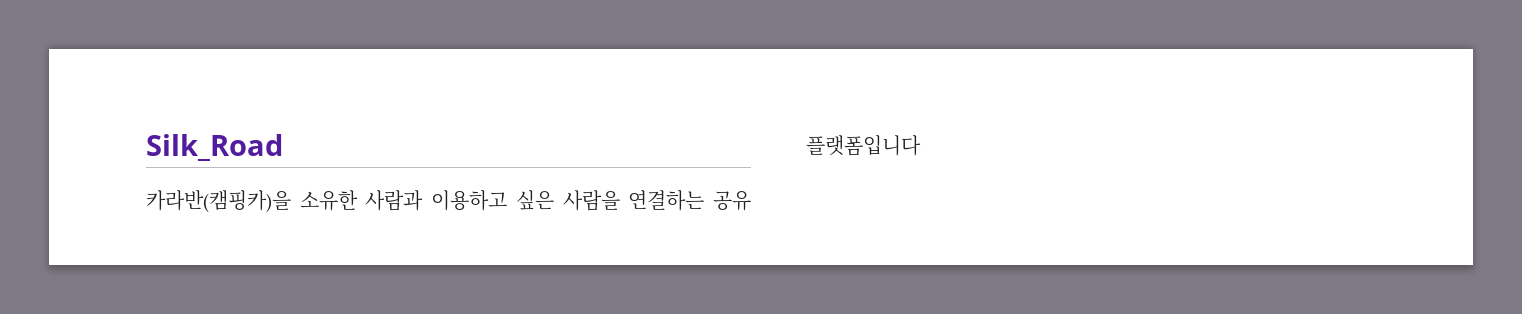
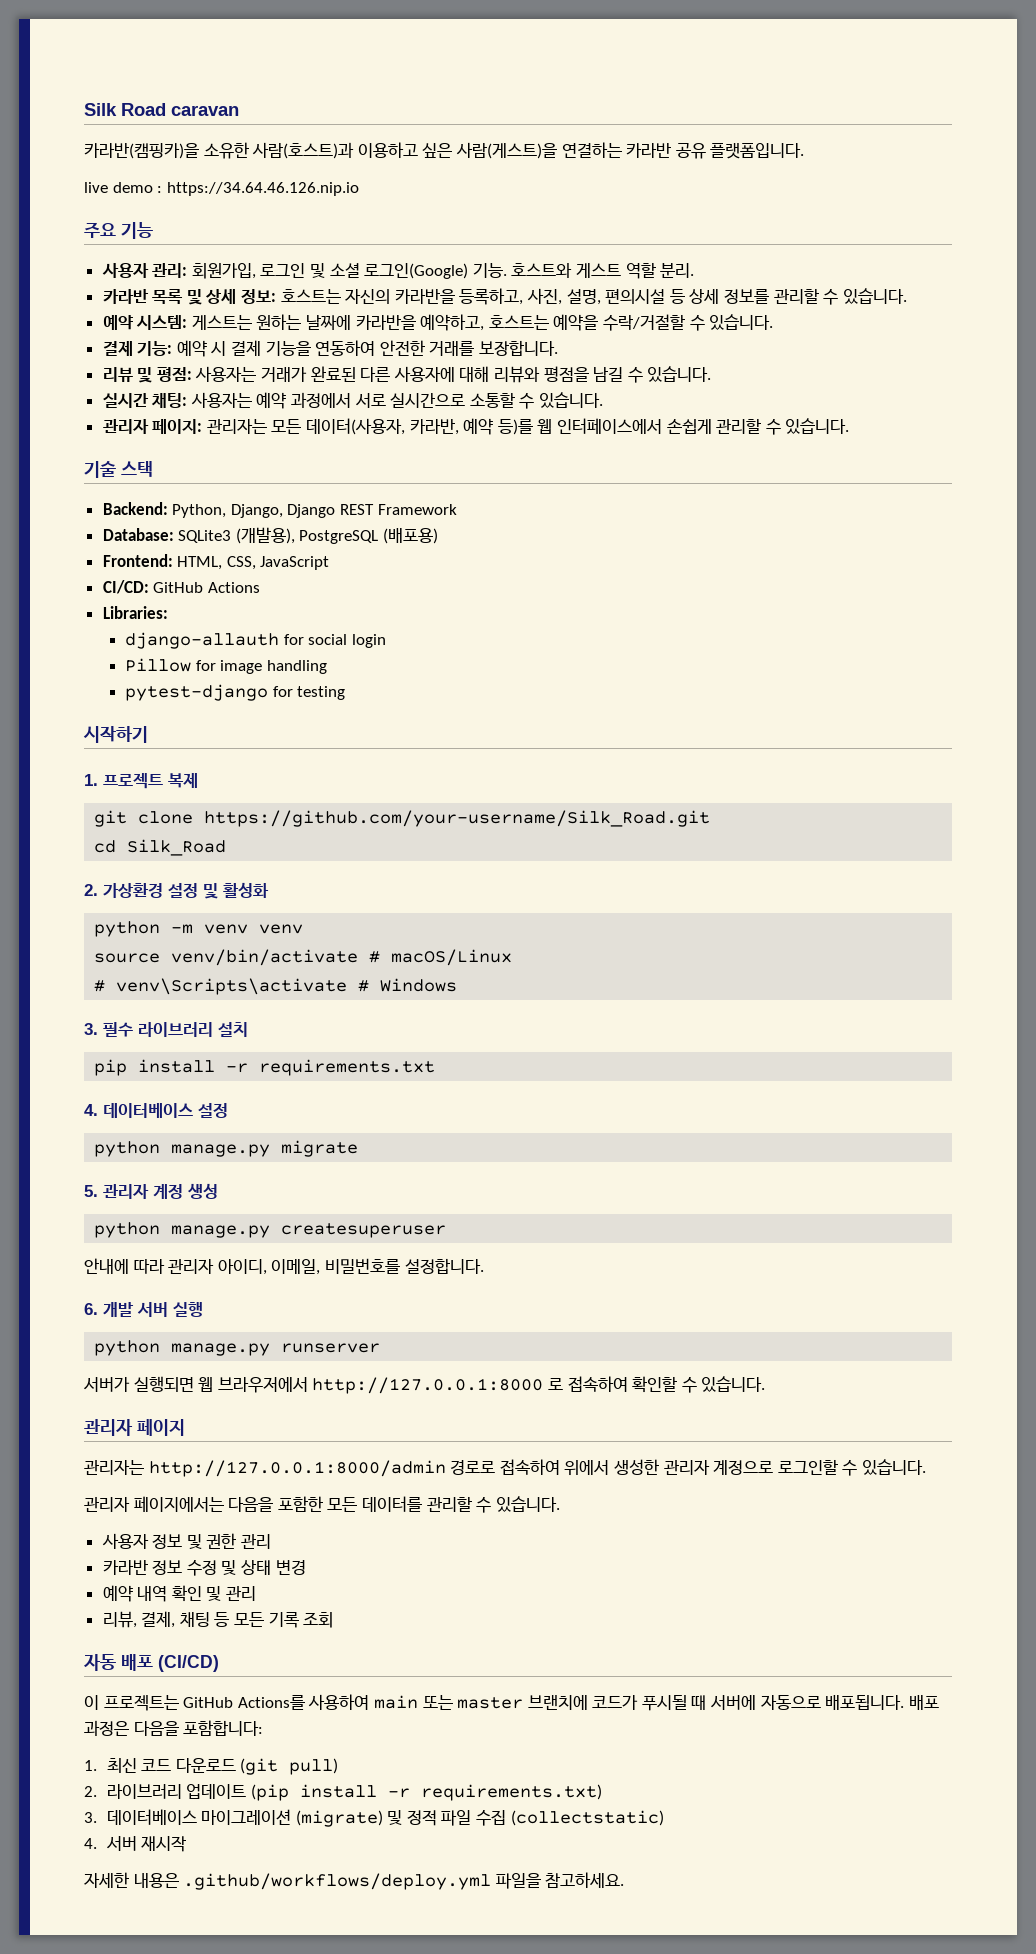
[146,134,283,161] Silk_Road -> [84,103,239,116] Silk Road caravan
[365,190,424,211] 사람과 -> [252,142,355,159] 사람(호스트)과
[562,190,751,211] [806,135,921,156] 사람을 연결하는 공유 플랫폼입니다 -> [455,142,805,159] [84,182,359,196] [84,222,153,239] [101,262,695,279] [102,288,907,305] [102,314,774,331] [102,340,559,357] [102,366,712,383] [102,392,604,409] [102,418,850,435] [84,461,153,478] [102,502,457,518] [102,527,439,544] [102,554,330,570] [102,580,260,594] [102,606,168,619] [125,632,386,649] [125,658,327,674] [125,684,346,701] [83,726,148,743] [84,773,198,789] [94,810,711,827] [94,839,227,856] [84,882,269,899] [94,921,304,937] [94,949,513,966] [94,978,458,995] [84,1022,248,1037] [94,1059,436,1076] [84,1103,228,1118] [94,1140,359,1157] [84,1183,218,1199] [94,1222,447,1238] [84,1258,484,1275] [84,1302,203,1317] [94,1340,381,1356] [83,1376,766,1394] [84,1419,185,1436] [84,1459,926,1477] [84,1496,560,1513] [101,1533,272,1549] [102,1560,306,1576] [102,1585,257,1602] [102,1611,334,1628] [83,1654,219,1672] [84,1694,939,1711] [84,1720,264,1736] [84,1758,339,1775] [84,1784,602,1801] [84,1809,664,1827] [84,1836,187,1852] [84,1872,625,1890] 사람(게스트)을 연결하는 카라반 공유 플랫폼입니다. // live demo : https://34.64.46.126.nip.io // 주요 기능 // 사용자 관리: 회원가입, 로그인 및 소셜 로그인(Google) 기능. 호스트와 게스트 역할 분리. // 카라반 목록 및 상세 정보: 호스트는 자신의 카라반을 등록하고, 사진, 설명, 편의시설 등 상세 정보를 관리할 수 있습니다. // 예약 시스템: 게스트는 원하는 날짜에 카라반을 예약하고, 호스트는 예약을 수락/거절할 수 있습니다. // 결제 기능: 예약 시 결제 기능을 연동하여 안전한 거래를 보장합니다. // 리뷰 및 평점: 사용자는 거래가 완료된 다른 사용자에 대해 리뷰와 평점을 남길 수 있습니다. // 실시간 채팅: 사용자는 예약 과정에서 서로 실시간으로 소통할 수 있습니다. // 관리자 페이지: 관리자는 모든 데이터(사용자, 카라반, 예약 등)를 웹 인터페이스에서 손쉽게 관리할 수 있습니다. // 기술 스택 // Backend: Python, Django, Django REST Framework // Database: SQLite3 (개발용), PostgreSQL (배포용) // Frontend: HTML, CSS, JavaScript // CI/CD: GitHub Actions // Libraries: // django-allauth for social login // Pillow for image handling // pytest-django for testing // 시작하기 // 1. 프로젝트 복제 // git clone https://github.com/your-username/Silk_Road.git // cd Silk_Road // 2. 가상환경 설정 및 활성화 // python -m venv venv // source venv/bin/activate # macOS/Linux // # venv\Scripts\activate # Windows // 3. 필수 라이브러리 설치 // pip install -r requirements.txt // 4. 데이터베이스 설정 // python manage.py migrate // 5. 관리자 계정 생성 // python manage.py createsuperuser // 안내에 따라 관리자 아이디, 이메일, 비밀번호를 설정합니다. // 6. 개발 서버 실행 // python manage.py runserver // 서버가 실행되면 웹 브라우저에서 http://127.0.0.1:8000 로 접속하여 확인할 수 있습니다. // 관리자 페이지 // 관리자는 http://127.0.0.1:8000/admin 경로로 접속하여 위에서 생성한 관리자 계정으로 로그인할 수 있습니다. // 관리자 페이지에서는 다음을 포함한 모든 데이터를 관리할 수 있습니다. // 사용자 정보 및 권한 관리 // 카라반 정보 수정 및 상태 변경 // 예약 내역 확인 및 관리 // 리뷰, 결제, 채팅 등 모든 기록 조회 // 자동 배포 (CI/CD) // 이 프로젝트는 GitHub Actions를 사용하여 main 또는 master 브랜치에 코드가 푸시될 때 서버에 자동으로 배포됩니다. 배포 과정은 다음을 포함합니다: // 1. 최신 코드 다운로드 (git pull) // 2. 라이브러리 업데이트 (pip install -r requirements.txt) // 3. 데이터베이스 마이그레이션 (migrate) 및 정적 파일 수집 (collectstatic) // 4. 서버 재시작 // 자세한 내용은 .github/workflows/deploy.yml 파일을 참고하세요.

